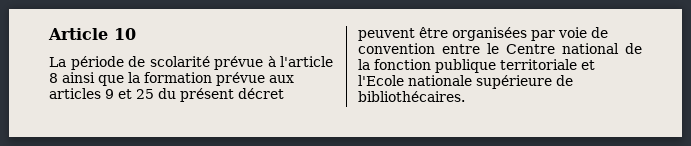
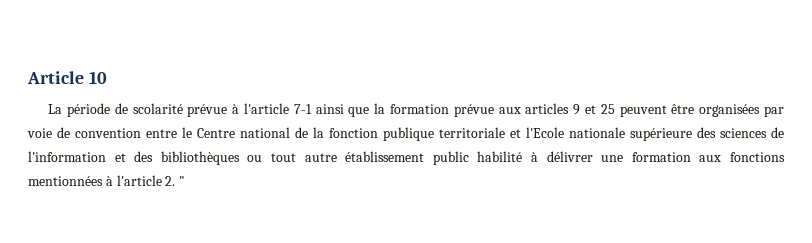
[49,73,58,83] 8 -> [293,104,312,114] 7-1
[158,88,284,102] du présent décret -> (615, 109) none
[556,75,573,86] [358,91,465,102] de bibliothécaires. -> [697,127,784,138] [28,151,786,165] [28,175,186,186] des sciences de l'information et des bibliothèques ou tout autre établissement public habilité à délivrer une formation aux fonctions mentionnées à l'article 2. "

